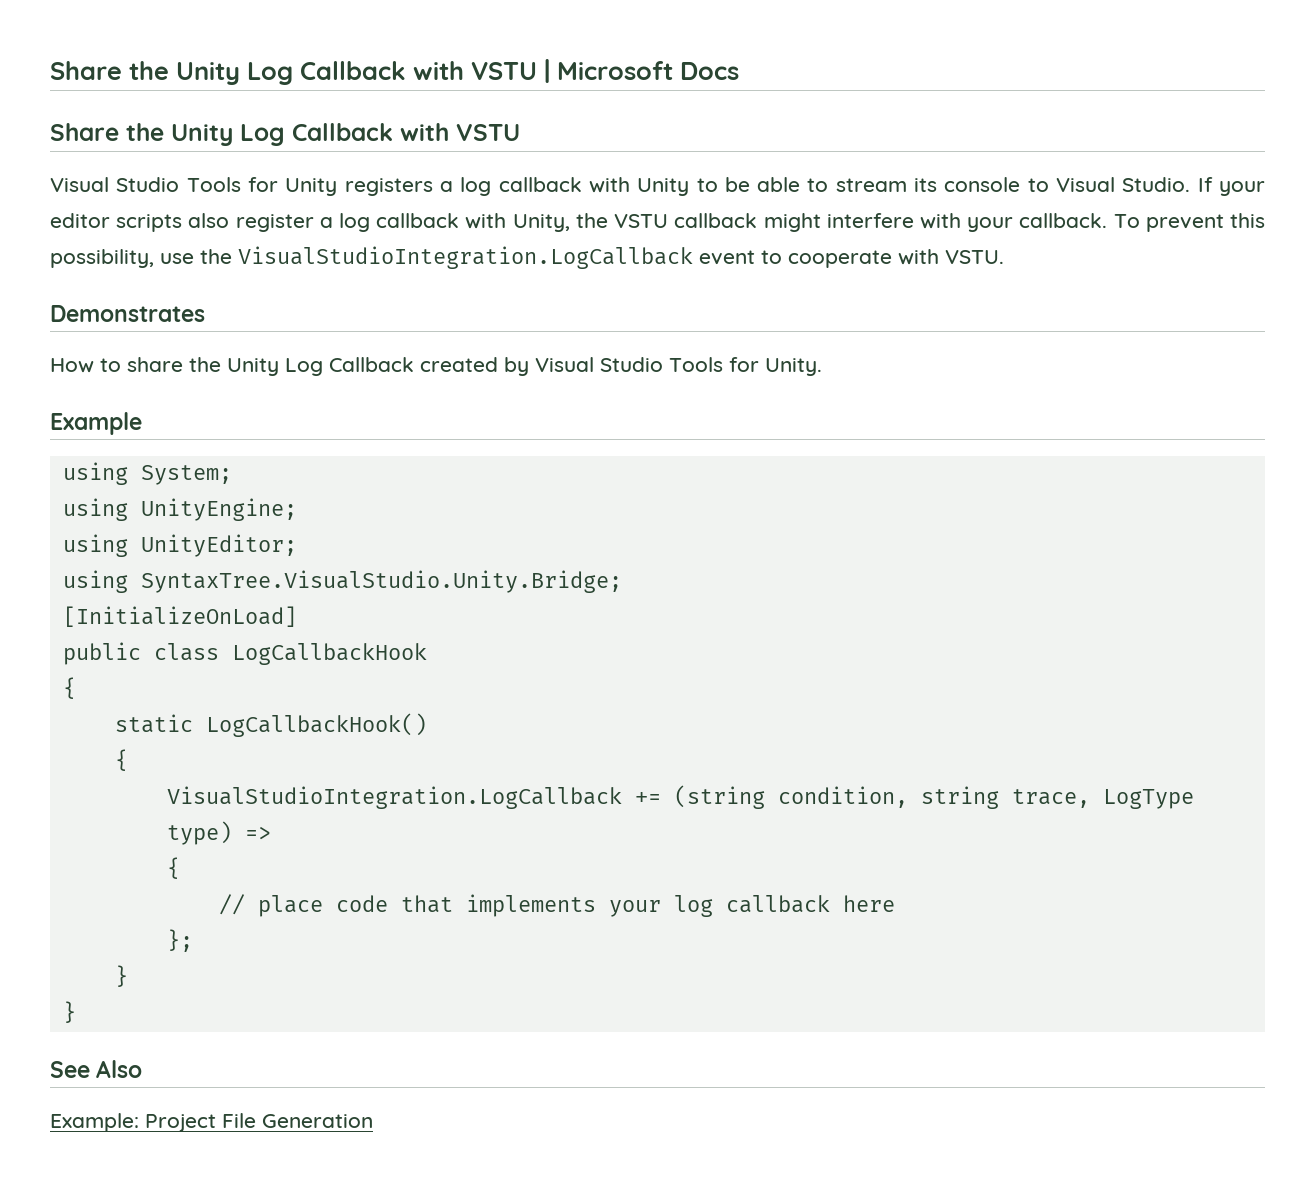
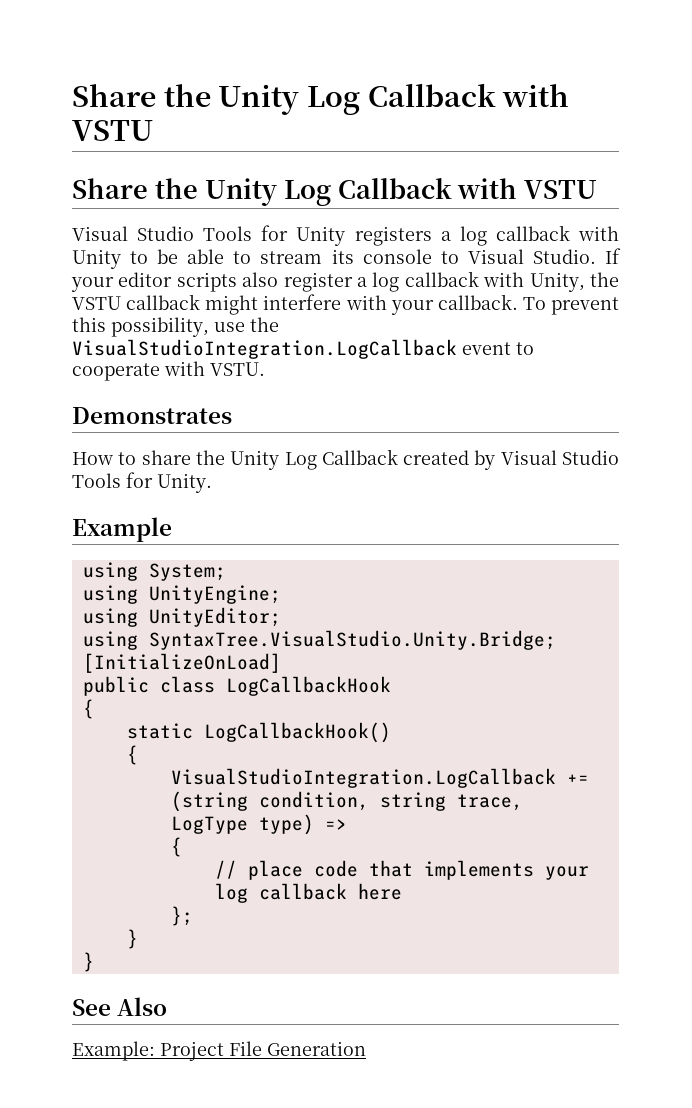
[50,59,739,85] Share the Unity Log Callback with VSTU | Microsoft Docs -> [72,83,570,115] [72,120,153,141] Share the Unity Log Callback with VSTU

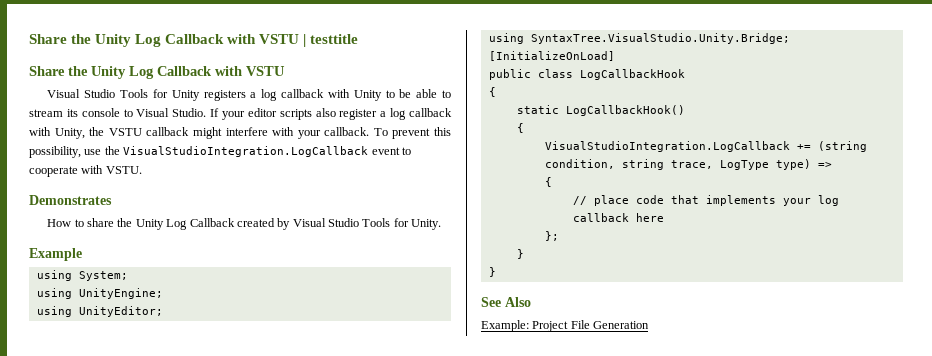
[72,83,570,115] [72,120,153,141] Share the Unity Log Callback with VSTU -> [29,34,359,47] Share the Unity Log Callback with VSTU | testtitle

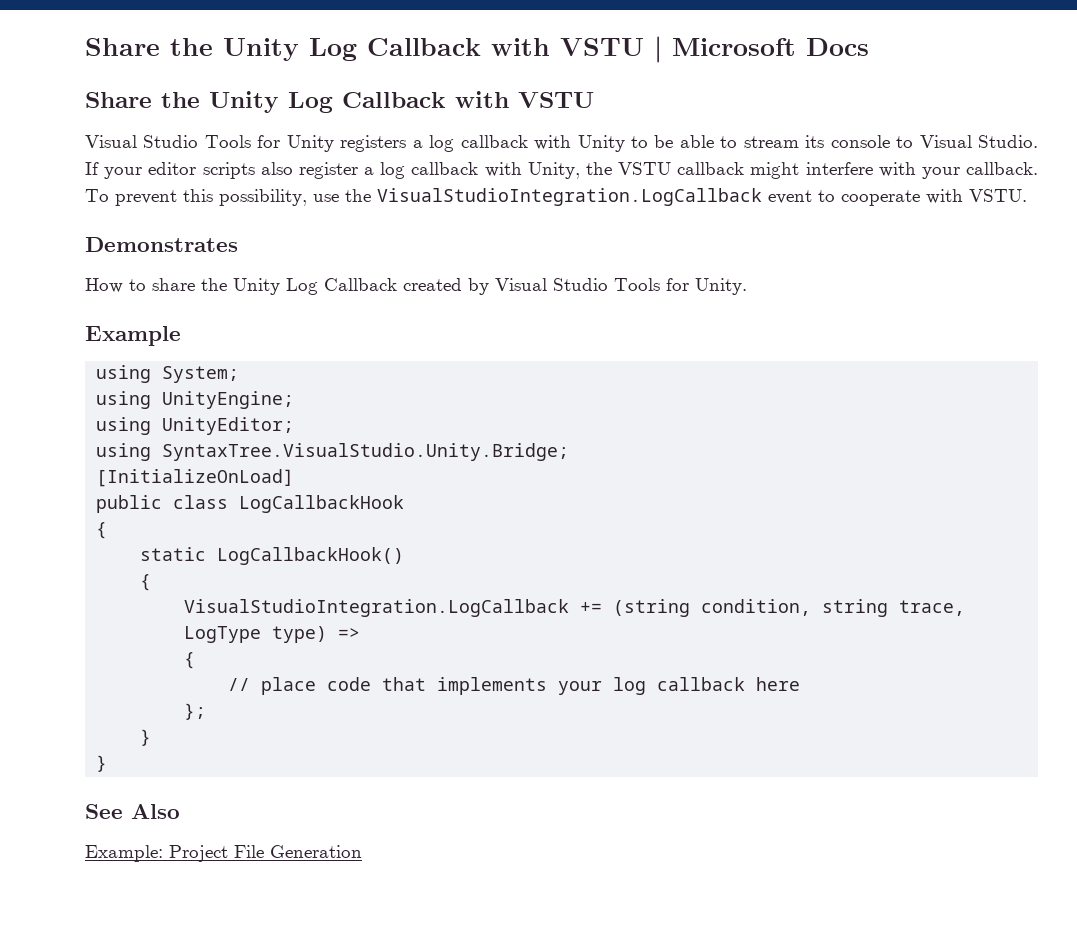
[310,34,359,44] testtitle -> [672,38,869,56] Microsoft Docs

